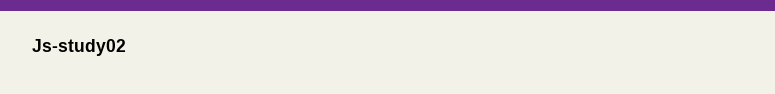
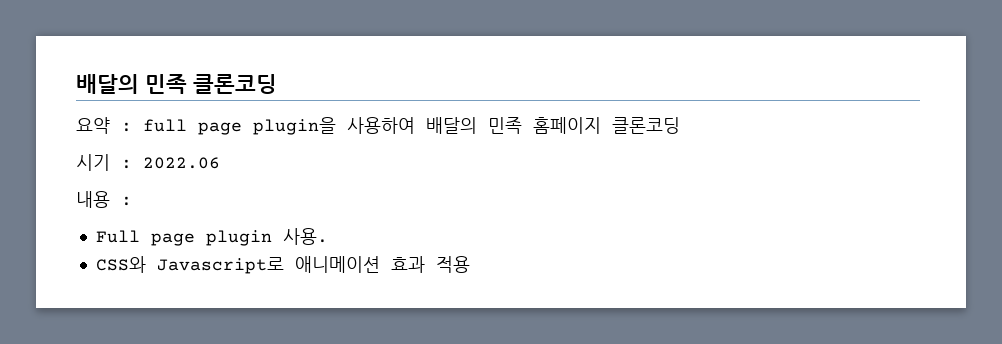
[32,39,126,56] Js-study02 -> [76,74,277,94] [76,117,680,135] [76,154,220,171] [76,191,132,208] [95,228,328,246] [95,256,470,274] 배달의 민족 클론코딩 // 요약 : full page plugin을 사용하여 배달의 민족 홈페이지 클론코딩 // 시기 : 2022.06 // 내용 : // Full page plugin 사용. // CSS와 Javascript로 애니메이션 효과 적용

